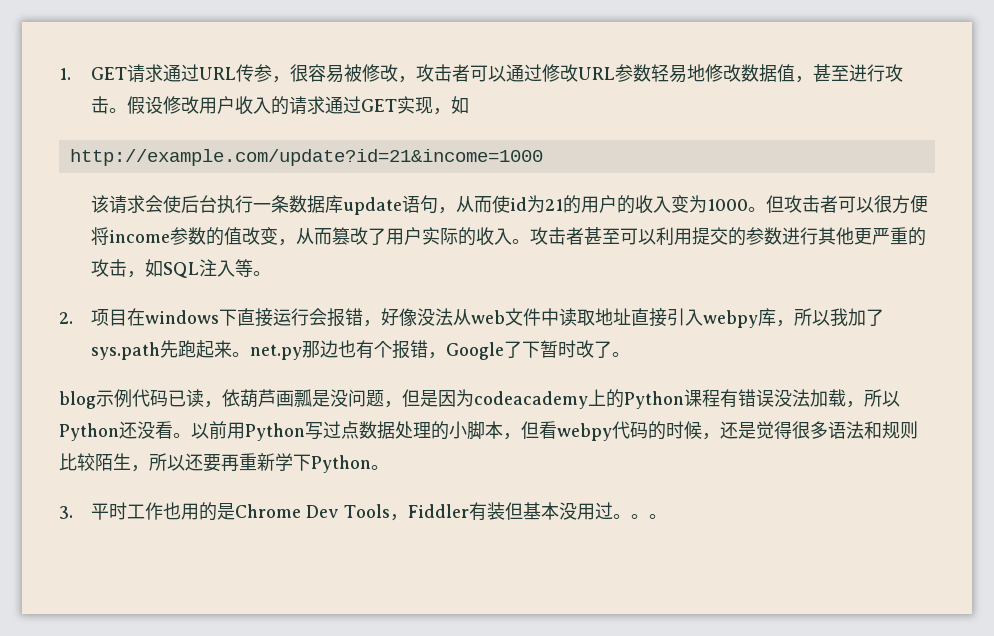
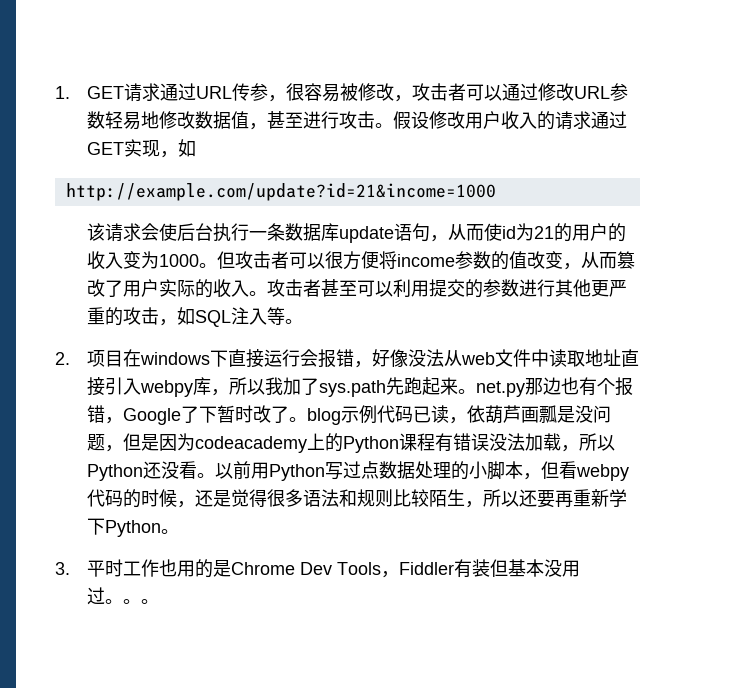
(630, 354) // -> (307, 419) none

